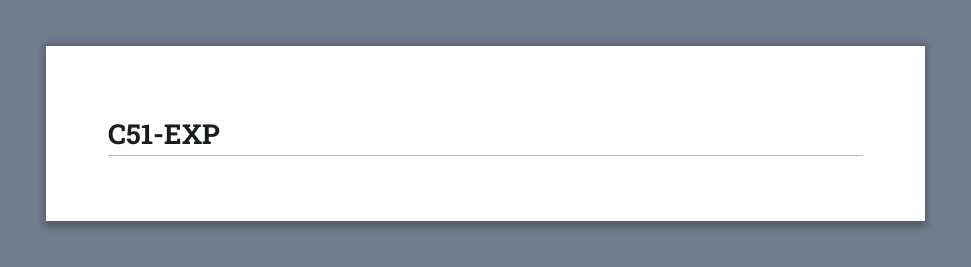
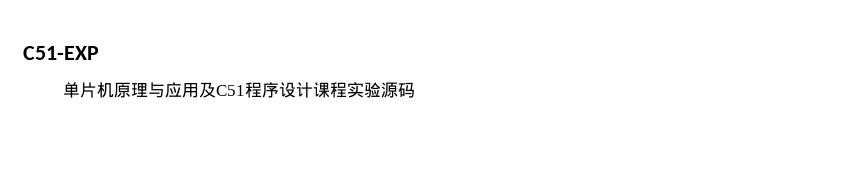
(220, 134) none -> [62,82,415,98] // 单片机原理与应用及C51程序设计课程实验源码

